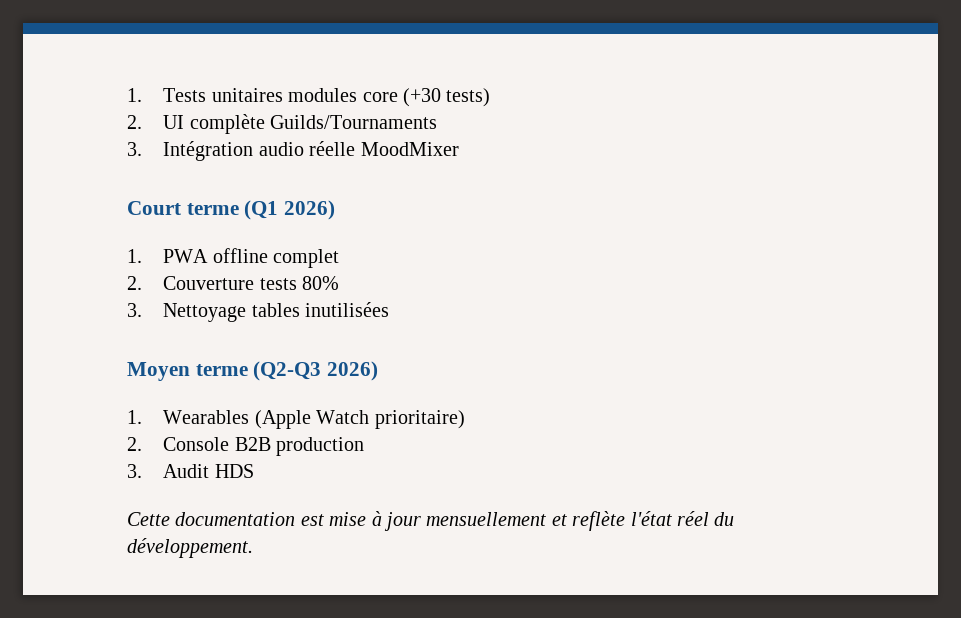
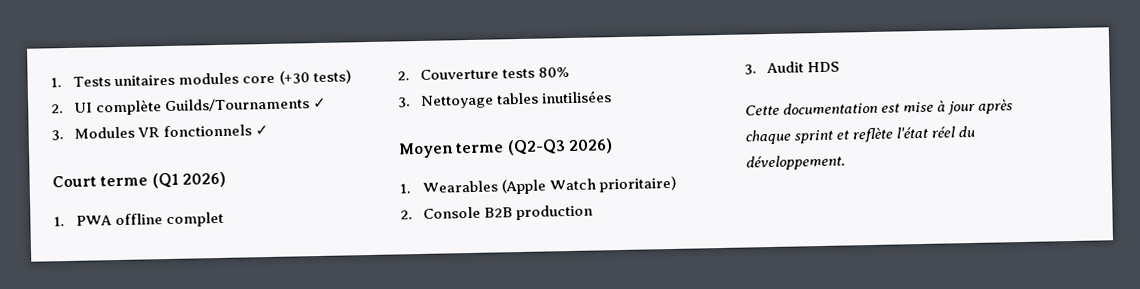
[127,141,459,161] // 3. Intégration audio réelle MoodMixer -> [313,97,328,109] [51,124,270,141] ✓ // 3. Modules VR fonctionnels ✓
[426,512,547,526] mensuellement -> [978,99,1014,114] [745,129,835,145] après chaque sprint

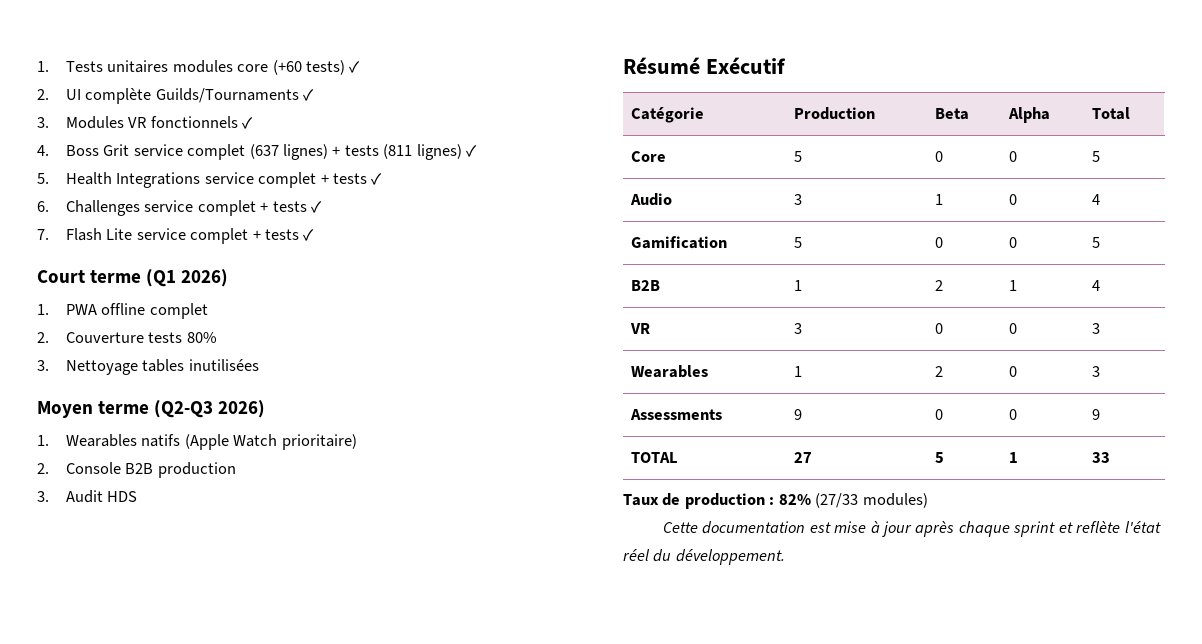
[278,70,310,85] (+30 -> [272,60,302,75] (+60
(352, 77) none -> [349,61,361,73] ✓
(270, 130) none -> [37,144,478,160] [37,172,383,188] [37,200,322,216] [37,228,315,244] // 4. Boss Grit service complet (637 lignes) + tests (811 lignes) ✓ // 5. Health Integrations service complet + tests ✓ // 6. Challenges service complet + tests ✓ // 7. Flash Lite service complet + tests ✓
(499, 186) none -> [141,434,181,447] natifs
(841, 67) none -> [623,57,786,74] [630,107,704,123] [793,107,875,120] [934,108,969,120] [1007,107,1050,123] [1091,107,1130,120] [630,151,666,162] [793,151,802,162] [934,151,943,162] [1008,151,1017,162] [1091,151,1100,162] [629,193,672,206] [793,194,802,205] [934,194,943,205] [1008,194,1017,205] [1091,194,1100,205] [630,236,727,249] [793,237,802,248] [934,237,943,248] [1008,237,1017,248] [1091,237,1100,248] [630,280,660,291] [793,280,802,291] [934,280,943,291] [1008,280,1017,291] [1091,280,1100,291] [629,323,650,334] [793,323,802,334] [934,323,943,334] [1008,323,1017,334] [1091,323,1100,334] [630,365,708,378] [793,366,802,377] [934,366,943,377] [1008,366,1017,377] [1091,366,1100,377] [629,409,722,420] [793,409,802,420] [934,409,943,420] [1008,409,1017,420] [1091,409,1100,420] [630,452,678,463] [793,452,812,463] [934,452,944,463] [1008,452,1018,463] [1091,452,1110,463] [623,493,928,509] // Résumé Exécutif // Catégorie | Production | Beta | Alpha | Total // Core | 5 | 0 | 0 | 5 // Audio | 3 | 1 | 0 | 4 // Gamification | 5 | 0 | 0 | 5 // B2B | 1 | 2 | 1 | 4 // VR | 3 | 0 | 0 | 3 // Wearables | 1 | 2 | 0 | 3 // Assessments | 9 | 0 | 0 | 9 // TOTAL | 27 | 5 | 1 | 33 // Taux de production : 82% (27/33 modules)

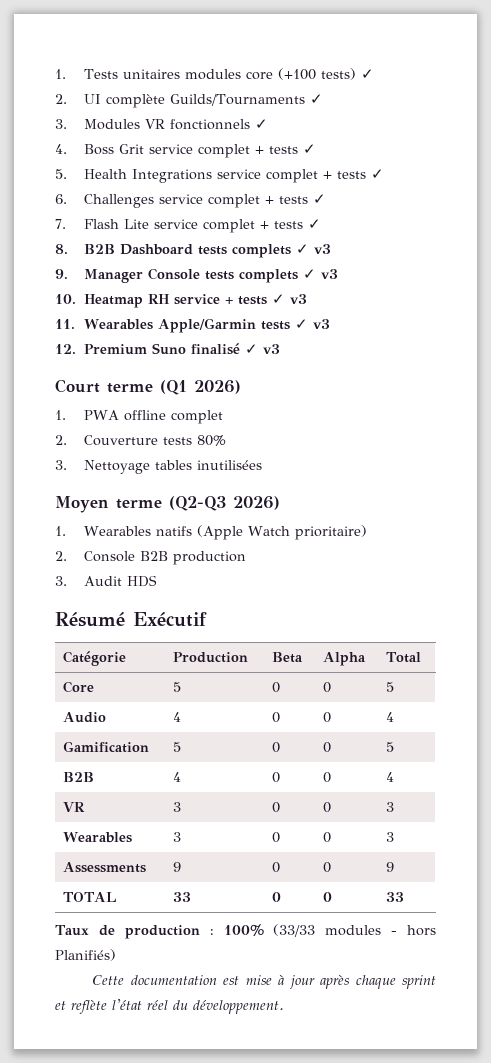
[272,60,302,75] (+60 -> [277,68,316,80] (+100
[249,144,462,160] (637 lignes) + tests (811 lignes) -> [254,146,298,154] + tests
(315, 235) none -> [55,244,331,258] [55,268,338,283] [55,294,307,308] [55,318,330,333] [55,343,280,355] // 8. B2B Dashboard tests complets ✓ v3 // 9. Manager Console tests complets ✓ v3 // 10. Heatmap RH service + tests ✓ v3 // 11. Wearables Apple/Garmin tests ✓ v3 // 12. Premium Suno finalisé ✓ v3
[793,194,802,205] [934,194,943,205] 3 | 1 -> [173,712,182,722] [272,712,281,723] 4 | 0
[793,280,802,291] [934,280,943,291] [1008,280,1017,291] 1 | 2 | 1 -> [173,772,182,782] [272,772,281,783] [323,772,332,783] 4 | 0 | 0
[793,366,802,377] [934,366,943,377] 1 | 2 -> [173,832,182,842] [272,832,281,843] 3 | 0
[793,452,812,463] [934,452,944,463] [1008,452,1018,463] 27 | 5 | 1 -> [173,892,192,902] [272,892,282,902] [323,892,333,902] 33 | 0 | 0
[778,493,928,508] 82% (27/33 modules) -> [223,924,436,937] [55,949,116,961] 100% (33/33 modules - hors Planifiés)

